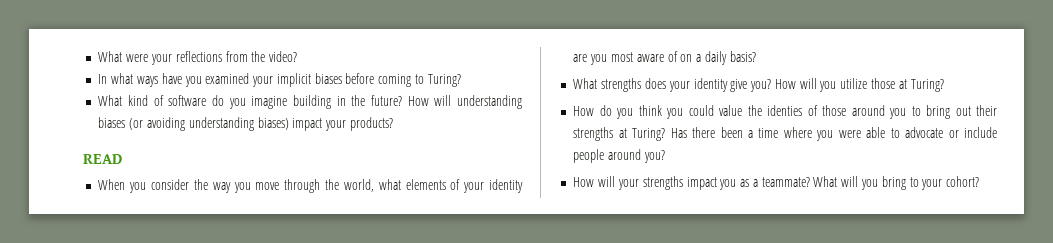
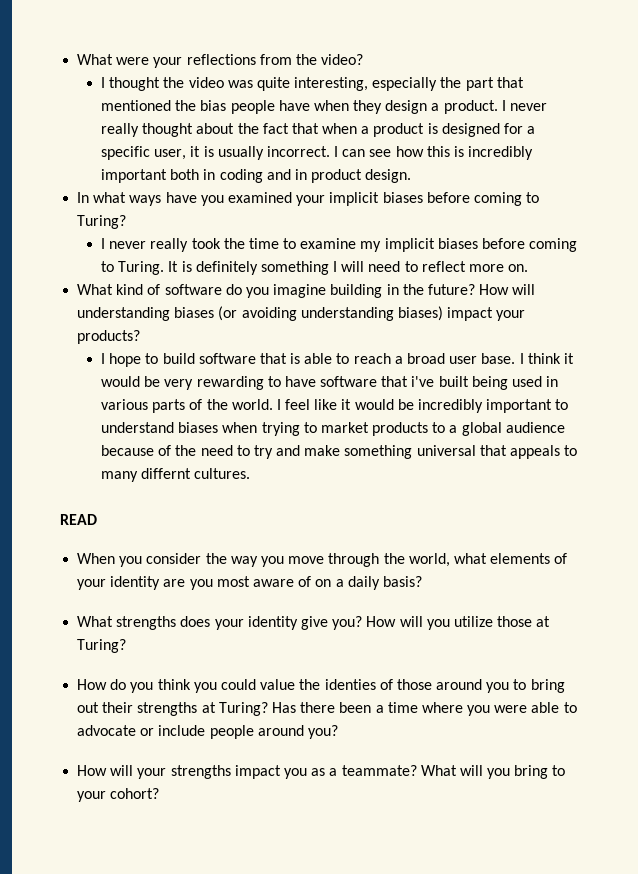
(298, 56) none -> [100,77,524,91] [100,100,547,114] [100,123,536,137] [100,146,534,160] [100,169,412,183] // I thought the video was quite interesting, especially the part that mentioned the bias people have when they design a product. I never really thought about the fact that when a product is designed for a specific user, it is usually incorrect. I can see how this is incredibly important both in coding and in product design.
(461, 80) none -> [100,238,578,252] [100,261,529,275] // I never really took the time to examine my implicit biases before coming to Turing. It is definitely something I will need to reflect more on.
(393, 124) none -> [100,353,574,367] [100,376,559,390] [100,399,569,413] [100,422,565,436] [100,445,578,459] [100,468,251,482] // I hope to build software that is able to reach a broad user base. I think it would be very rewarding to have software that i've built being used in various parts of the world. I feel like it would be incredibly important to understand biases when trying to market products to a global audience because of the need to try and make something universal that appeals to many differnt cultures.

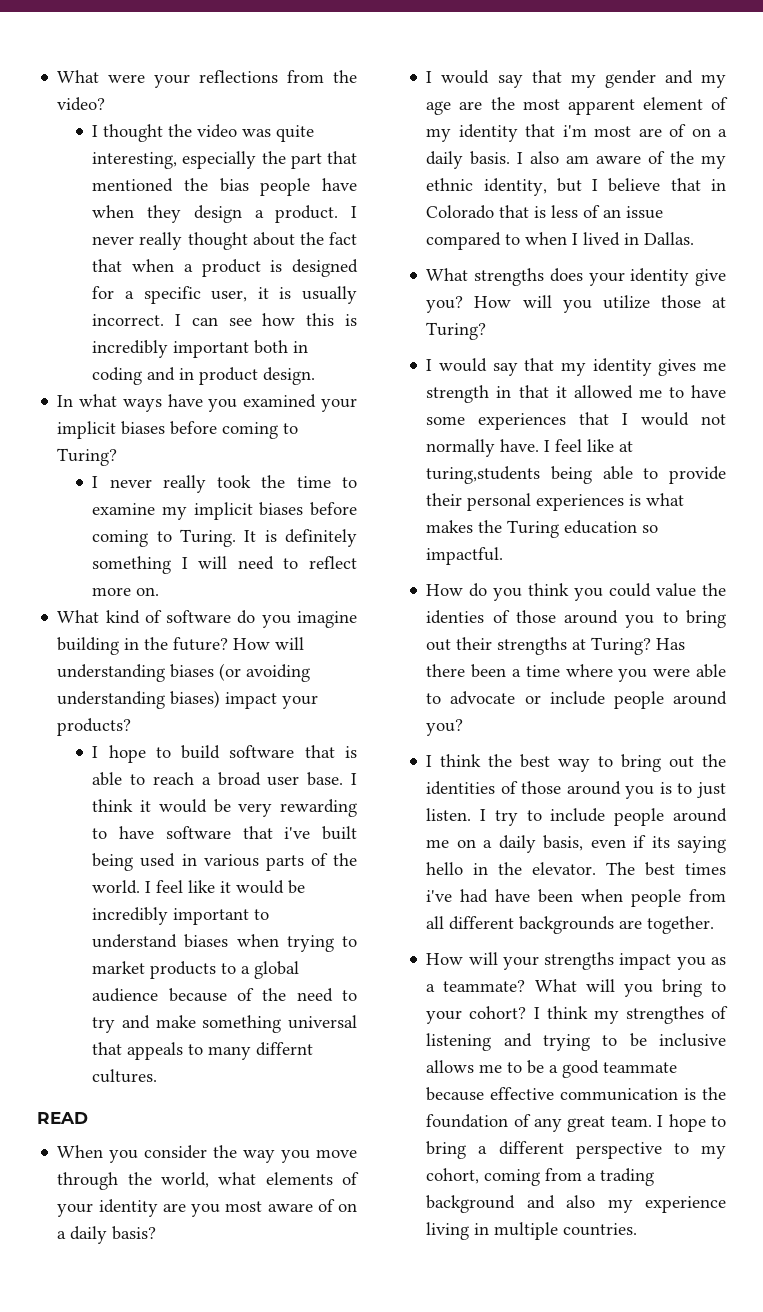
(422, 581) none -> [426,70,726,88] [426,97,728,115] [426,124,727,142] [426,151,726,169] [426,178,726,196] [426,205,664,219] [426,232,695,250] // I would say that my gender and my age are the most apparent element of my identity that i'm most are of on a daily basis. I also am aware of the my ethnic identity, but I believe that in Colorado that is less of an issue compared to when I lived in Dallas.
(127, 646) none -> [426,358,726,376] [426,385,726,403] [426,412,726,430] [426,439,634,457] [426,466,726,484] [426,493,685,511] [426,520,659,538] [426,547,504,565] // I would say that my identity gives me strength in that it allowed me to have some experiences that I would not normally have. I feel like at turing,students being able to provide their personal experiences is what makes the Turing education so impactful.
(338, 732) none -> [426,754,726,772] [426,781,726,799] [426,808,727,826] [426,835,726,853] [426,862,726,876] [426,889,726,907] [426,916,715,934] // I think the best way to bring out the identities of those around you is to just listen. I try to include people around me on a daily basis, even if its saying hello in the elevator. The best times i've had have been when people from all different backgrounds are together.
(160, 793) none -> [533,1006,728,1024] [426,1033,726,1051] [426,1060,678,1078] [426,1087,726,1101] [426,1114,726,1132] [426,1141,726,1159] [426,1168,655,1186] [426,1195,726,1213] [426,1222,638,1240] I think my strengthes of listening and trying to be inclusive allows me to be a good teammate because effective communication is the foundation of any great team. I hope to bring a different perspective to my cohort, coming from a trading background and also my experience living in multiple countries.

